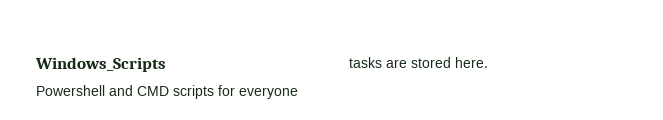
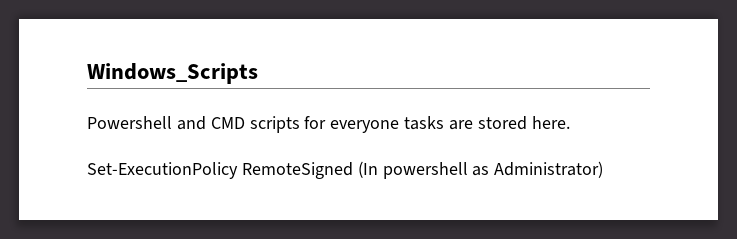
(488, 62) none -> [87,161,604,179] // Set-ExecutionPolicy RemoteSigned (In powershell as Administrator)

